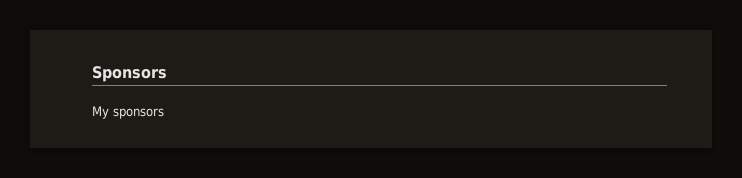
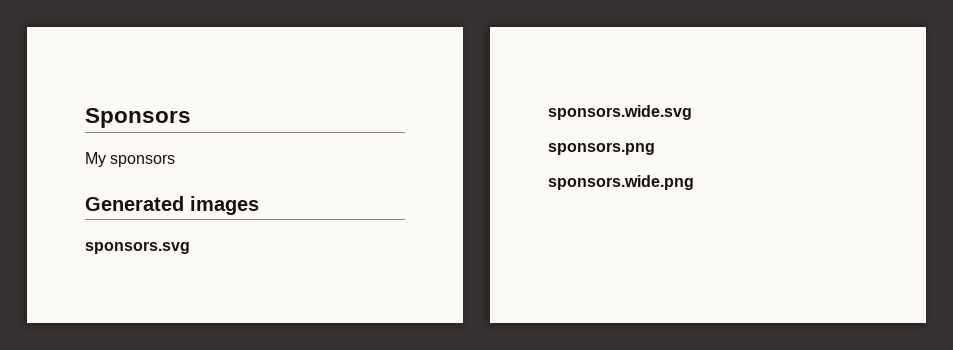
(164, 113) none -> [85,196,259,215] [85,241,190,254] [548,105,692,120] [548,142,655,155] [548,175,694,190] // Generated images // sponsors.svg // sponsors.wide.svg // sponsors.png // sponsors.wide.png

